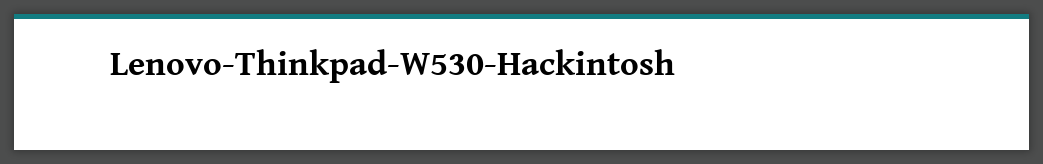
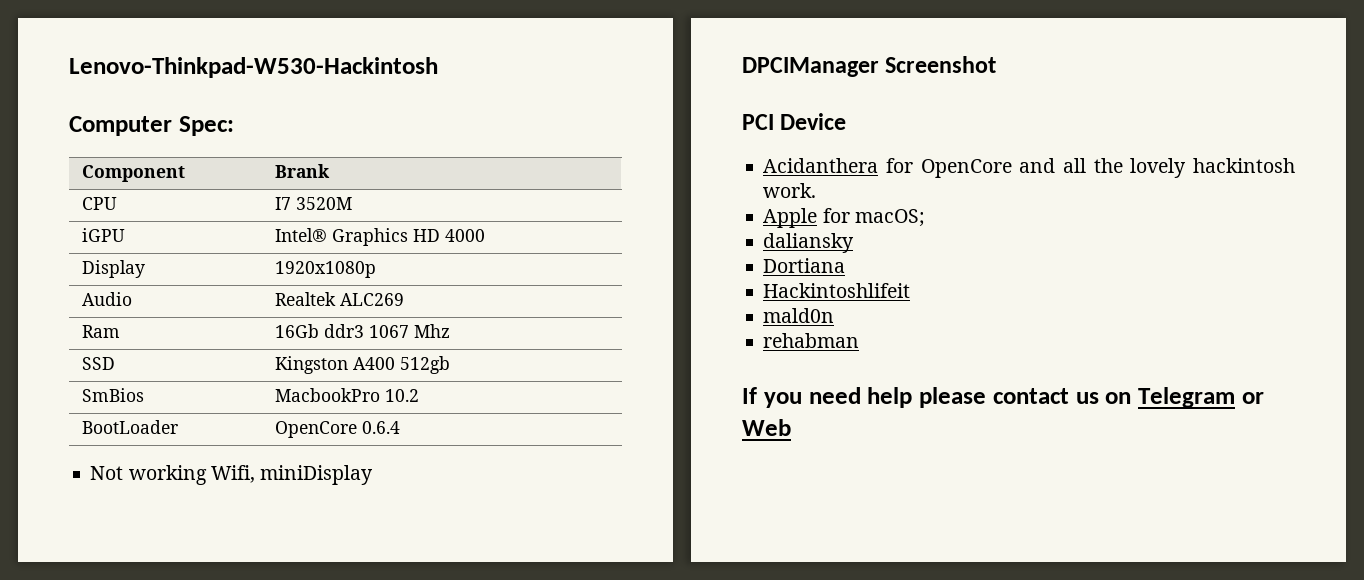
(675, 66) none -> [69,116,234,136] [81,165,185,182] [274,164,330,178] [81,197,117,210] [274,197,352,210] [81,228,125,242] [274,228,485,246] [81,260,145,278] [274,261,376,278] [81,292,132,306] [274,292,404,306] [81,325,120,338] [274,324,450,338] [81,357,115,370] [274,356,450,374] [81,388,144,402] [274,388,419,402] [81,420,178,434] [274,421,400,438] [90,465,374,485] [742,56,997,77] [742,113,847,130] [763,158,1295,178] [763,183,817,198] [763,208,925,228] [763,233,855,253] [763,258,846,273] [763,283,911,298] [763,308,835,323] [763,333,860,348] [742,387,1264,408] [742,419,791,436] // Computer Spec: // Component | Brank // CPU | I7 3520M // iGPU | Intel® Graphics HD 4000 // Display | 1920x1080p // Audio | Realtek ALC269 // Ram | 16Gb ddr3 1067 Mhz // SSD | Kingston A400 512gb // SmBios | MacbookPro 10.2 // BootLoader | OpenCore 0.6.4 // Not working Wifi, miniDisplay // DPCIManager Screenshot // PCI Device // Acidanthera for OpenCore and all the lovely hackintosh work. // Apple for macOS; // daliansky // Dortiana // Hackintoshlifeit // mald0n // rehabman // If you need help please contact us on Telegram or Web

